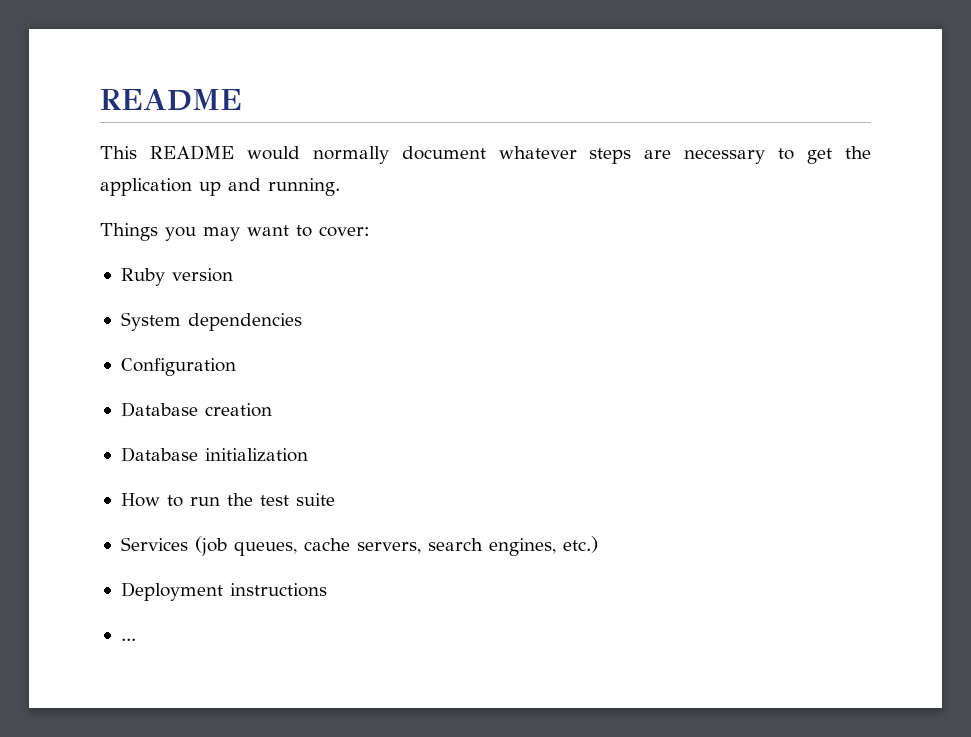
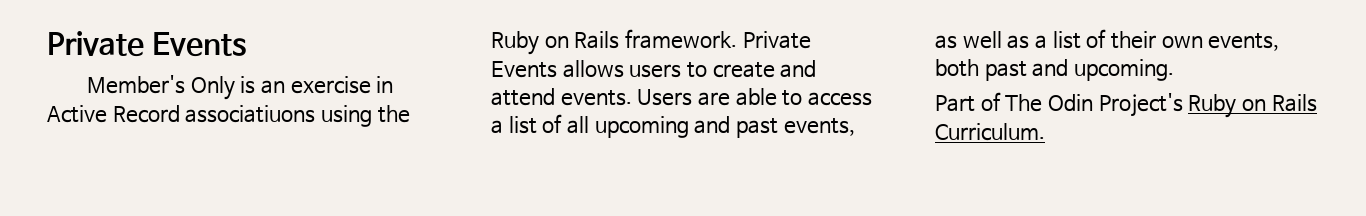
[100,89,242,111] [100,145,871,164] [100,178,340,196] [100,223,370,241] [120,268,233,286] [120,312,302,331] [120,358,236,376] [120,402,272,417] [120,447,308,462] [120,493,335,507] [120,536,598,556] [120,582,327,601] [120,638,136,641] README // This README would normally document whatever steps are necessary to get the application up and running. // Things you may want to cover: // Ruby version // System dependencies // Configuration // Database creation // Database initialization // How to run the test suite // Services (job queues, cache servers, search engines, etc.) // Deployment instructions // ... -> [47,31,246,57] [86,75,394,100] [47,105,410,127] [491,29,811,55] [491,60,817,78] [491,88,872,106] [491,114,855,138] [935,29,1280,51] [935,59,1174,81] [935,92,1317,118] [935,123,1045,141] Private Events // Member's Only is an exercise in Active Record associatiuons using the Ruby on Rails framework. Private Events allows users to create and attend events. Users are able to access a list of all upcoming and past events, as well as a list of their own events, both past and upcoming. // Part of The Odin Project's Ruby on Rails Curriculum.

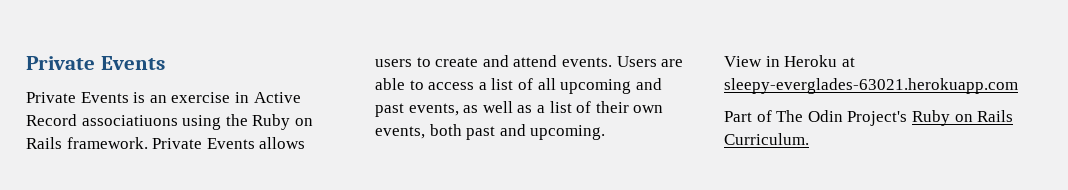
[86,75,235,100] Member's Only -> [26,92,129,103] Private Events
(1174, 70) none -> [724,55,855,67] [724,78,1018,94] // View in Heroku at sleepy-everglades-63021.herokuapp.com

